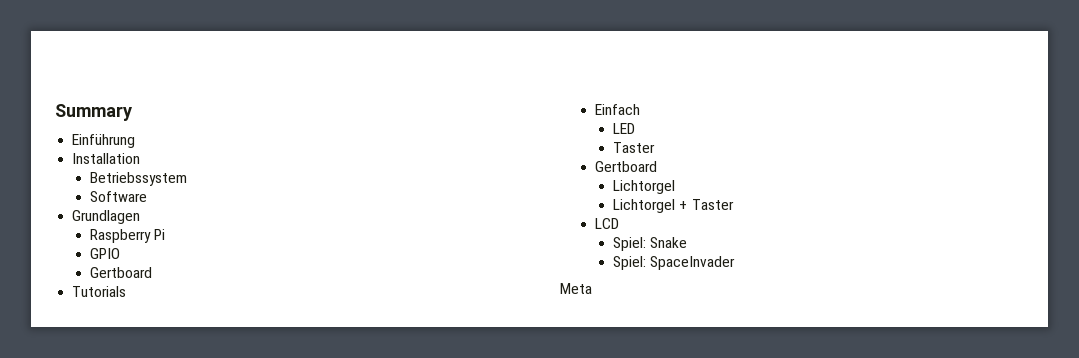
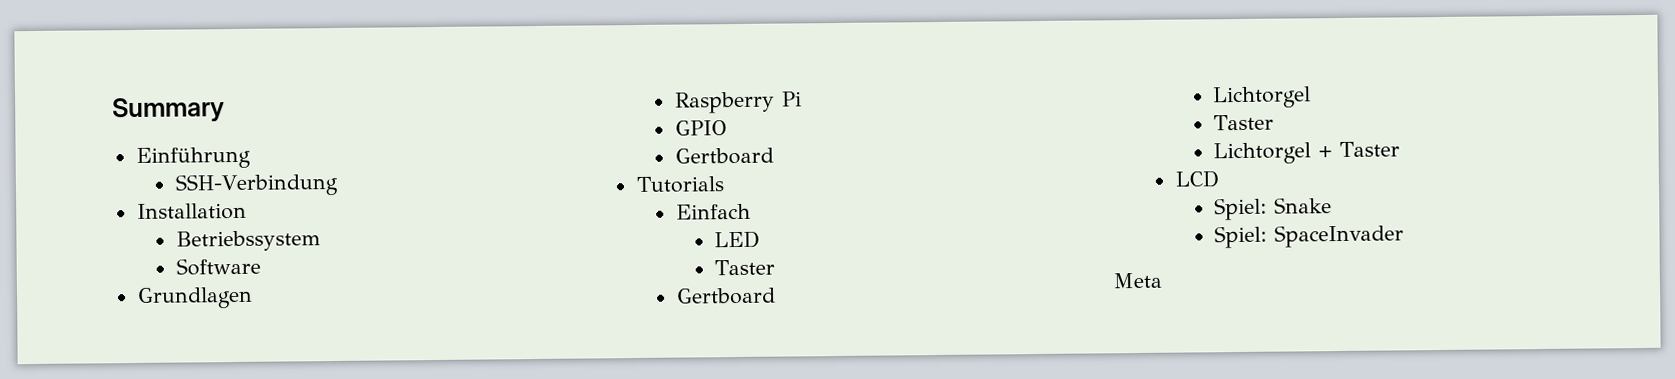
(136, 141) none -> [174,172,339,197] // SSH-Verbindung
(676, 187) none -> [1213,114,1275,131] // Taster

